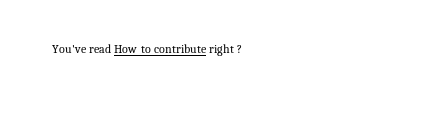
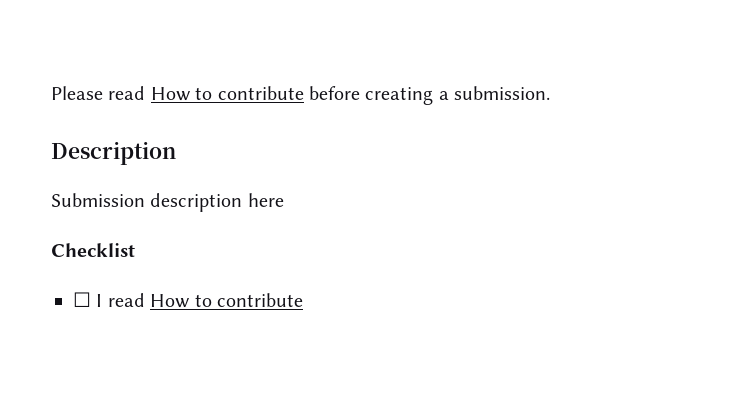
[52,44,243,56] You've read How to contribute right ? -> [51,86,551,105] [51,141,176,165] [51,193,284,212] [51,243,135,257] [73,292,303,308] Please read How to contribute before creating a submission. // Description // Submission description here // Checklist // ☐ I read How to contribute

